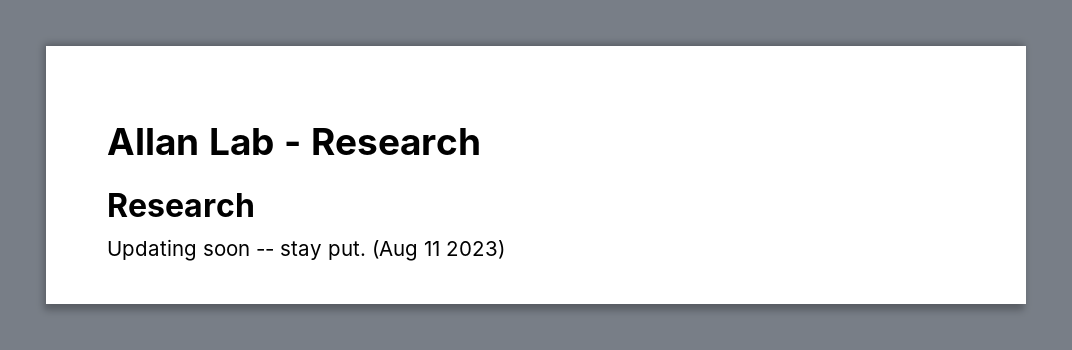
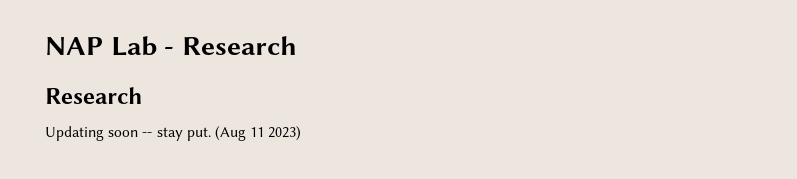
[107,128,199,155] Allan -> [45,37,103,55] NAP

